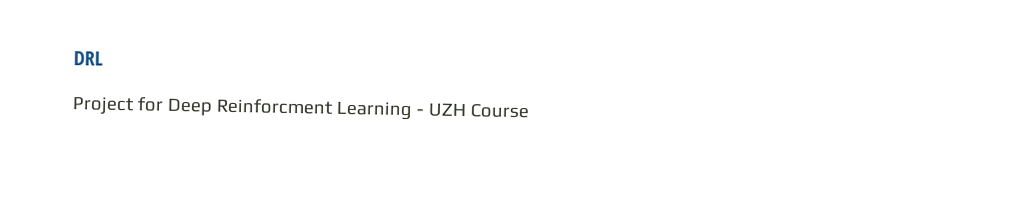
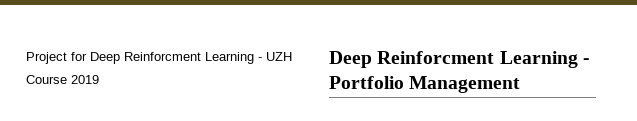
[73,51,103,66] DRL // -> (26, 58) none
(530, 111) none -> [71,75,99,84] [329,51,590,68] [329,76,521,93] 2019 // Deep Reinforcment Learning - Portfolio Management

